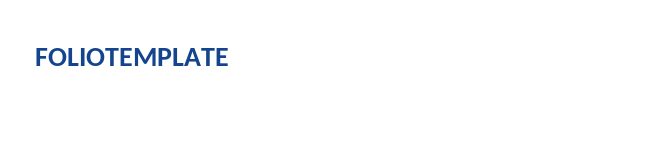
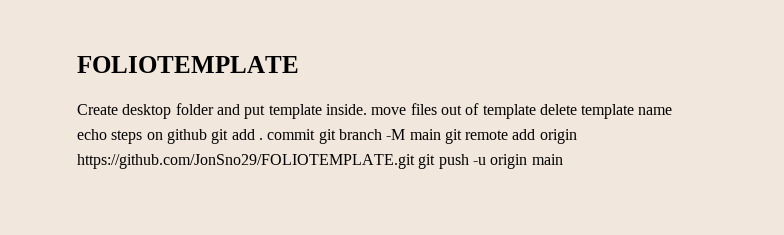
(229, 57) none -> [77,103,673,119] [77,129,577,144] [77,154,563,169] // Create desktop folder and put template inside. move files out of template delete template name echo steps on github git add . commit git branch -M main git remote add origin https://github.com/JonSno29/FOLIOTEMPLATE.git git push -u origin main

